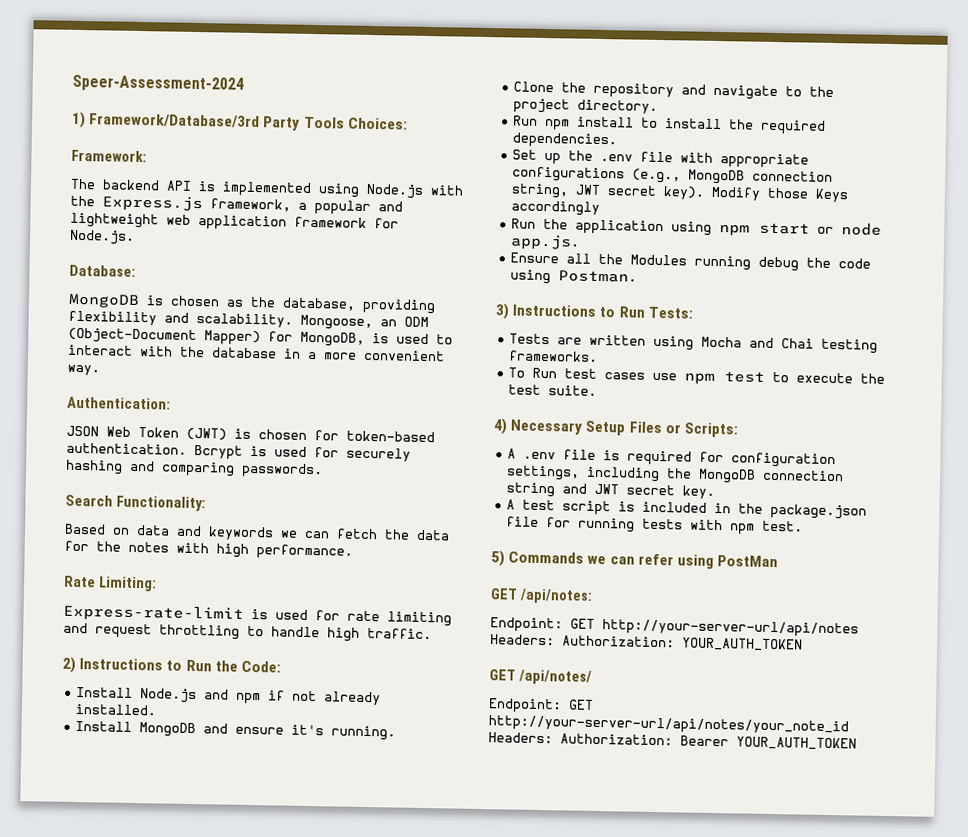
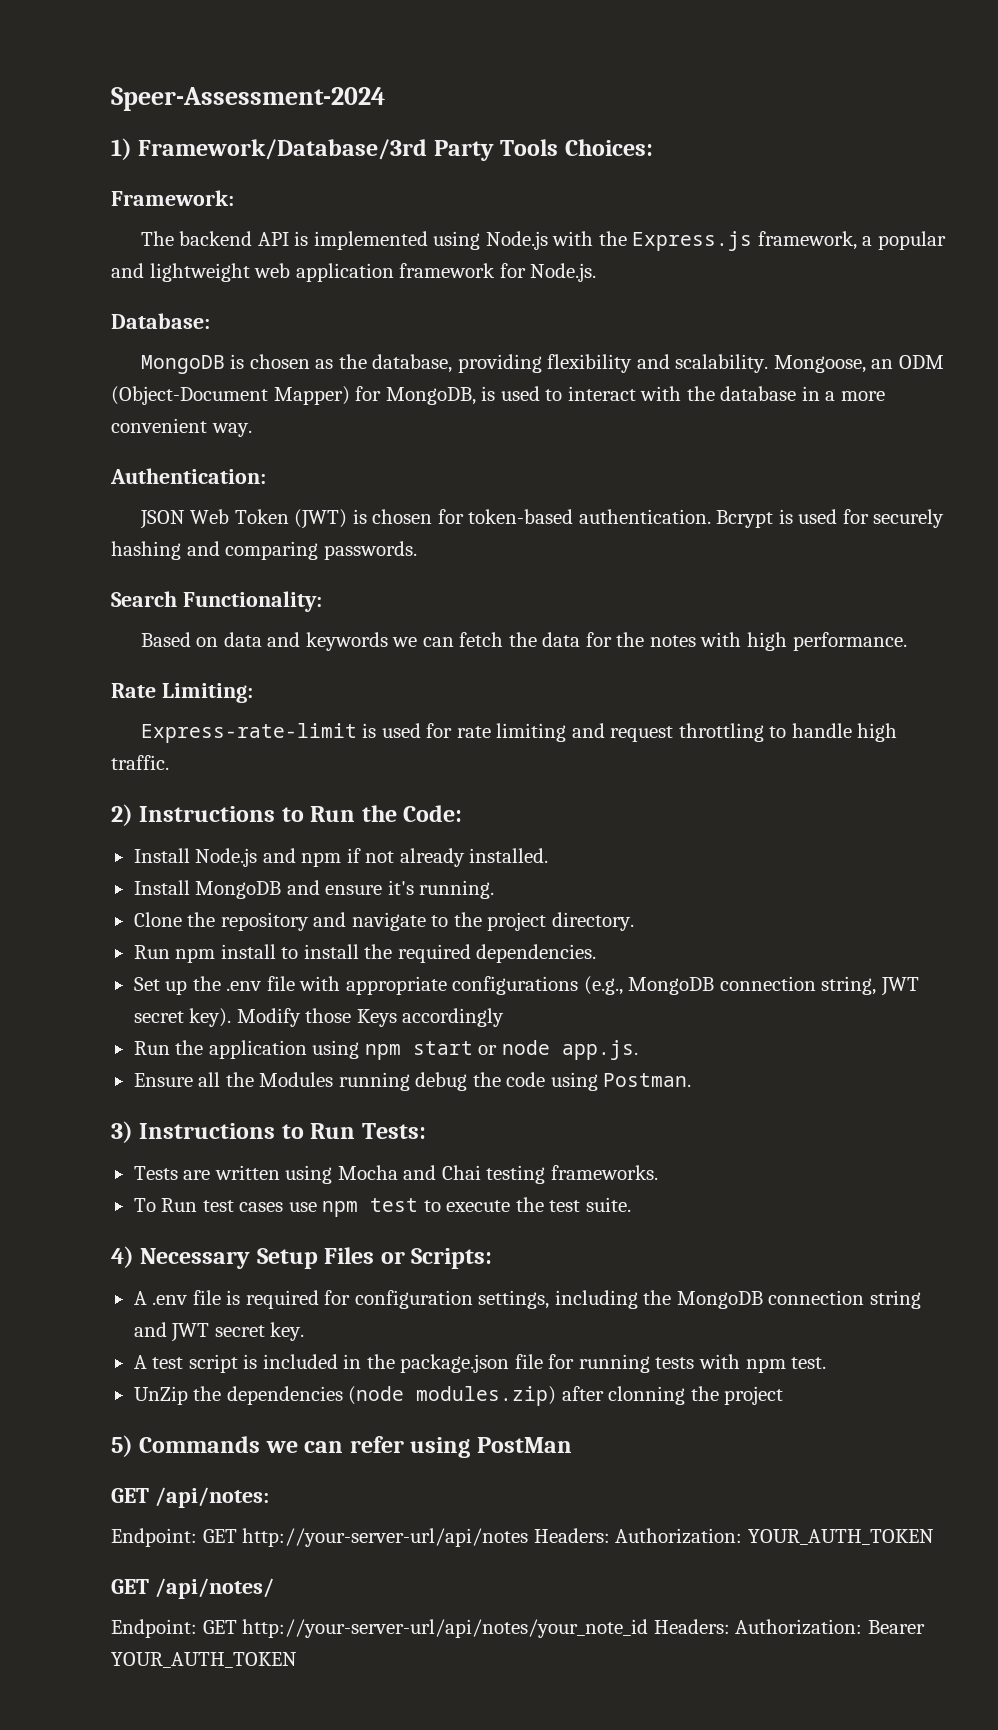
(804, 526) none -> [133,1386,784,1406] // UnZip the dependencies (node modules.zip) after clonning the project

